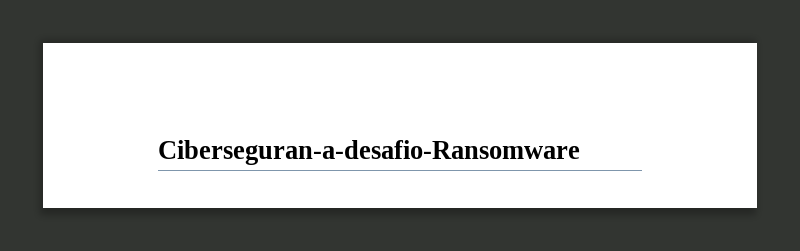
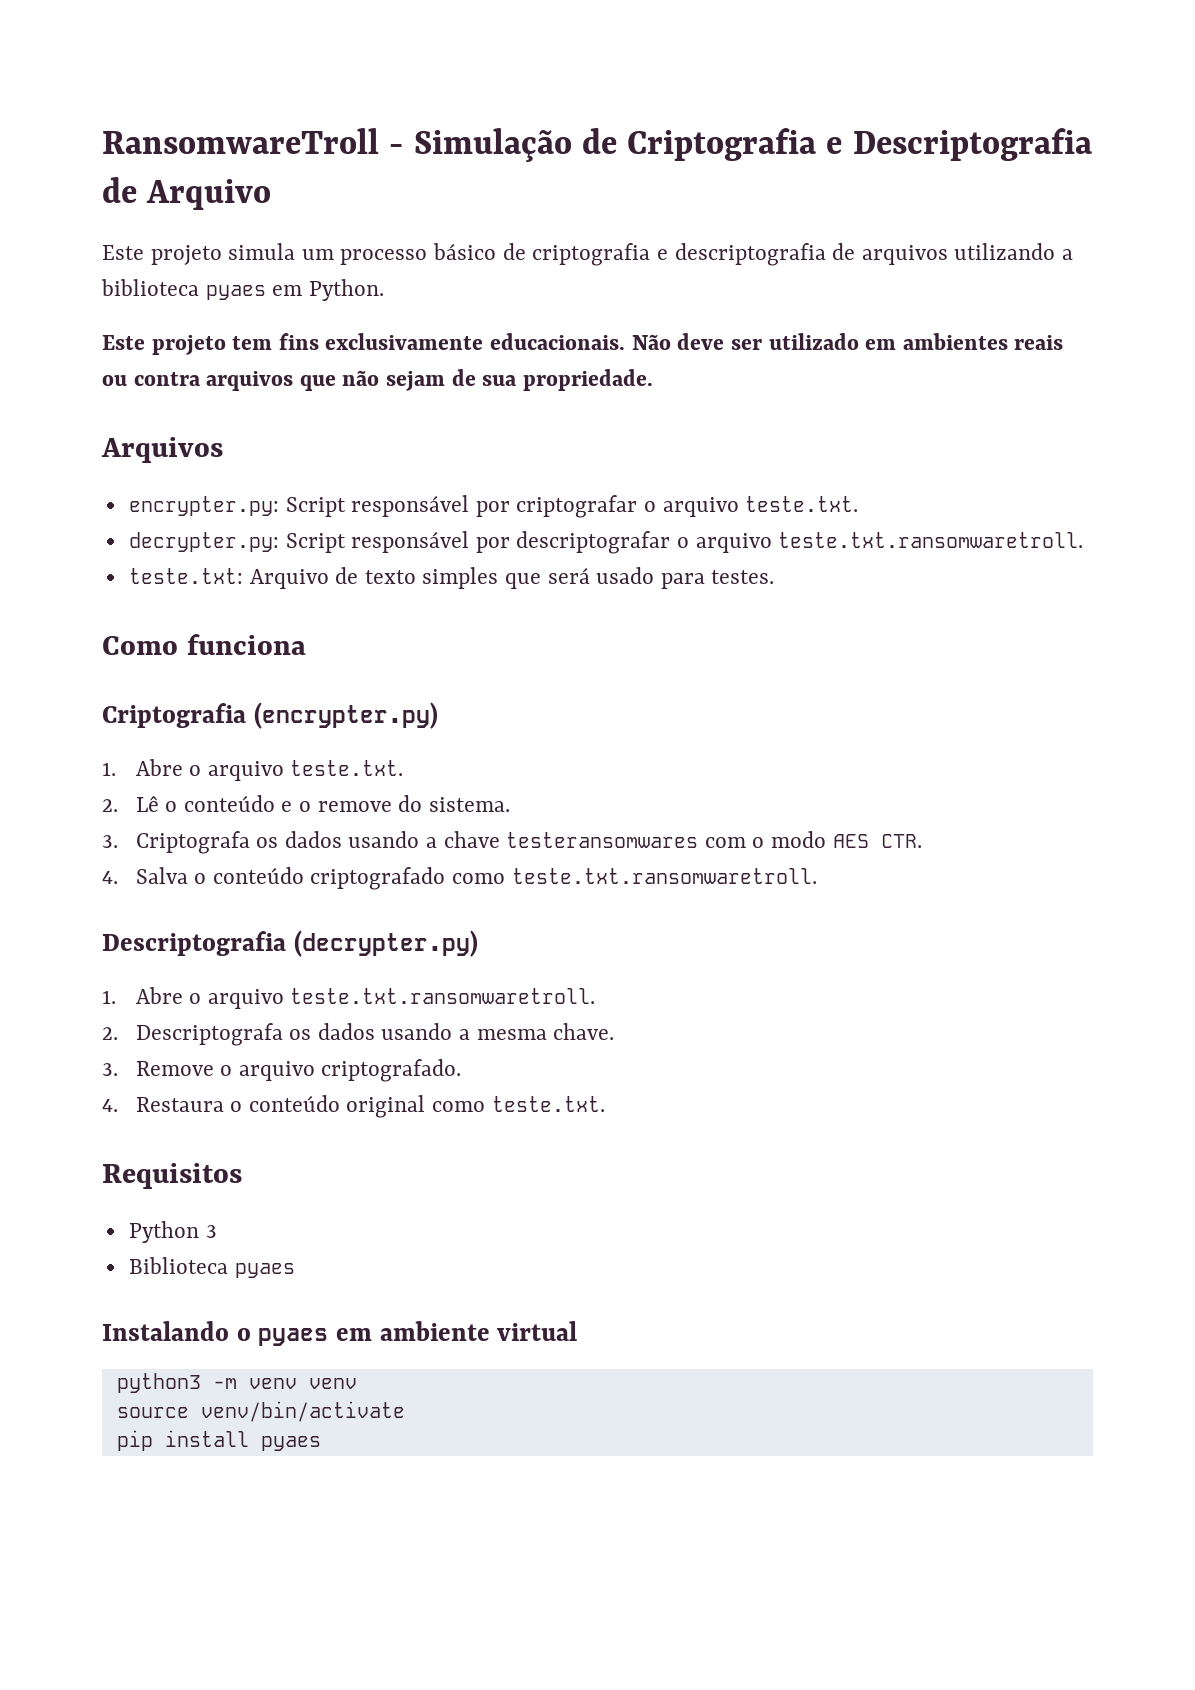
[158,140,580,165] Ciberseguran-a-desafio-Ransomware -> [102,128,1092,162] [102,177,272,210] [102,243,1073,266] [101,279,384,301] [102,333,1064,355] [102,369,653,391] [101,437,223,463] [128,495,859,518] [128,531,1084,554] [128,567,775,589] [102,634,306,655] [102,702,438,729] [102,759,404,781] [102,795,510,812] [102,831,922,854] [102,867,817,890] [102,930,478,957] [102,987,596,1009] [102,1023,615,1046] [102,1059,462,1082] [102,1095,605,1118] [102,1163,242,1189] [128,1221,217,1243] [128,1257,295,1278] [102,1321,578,1346] [116,1373,357,1393] [116,1401,405,1422] [116,1430,321,1451] RansomwareTroll - Simulação de Criptografia e Descriptografia de Arquivo // Este projeto simula um processo básico de criptografia e descriptografia de arquivos utilizando a biblioteca pyaes em Python. // Este projeto tem fins exclusivamente educacionais. Não deve ser utilizado em ambientes reais ou contra arquivos que não sejam de sua propriedade. // Arquivos // encrypter.py: Script responsável por criptografar o arquivo teste.txt. // decrypter.py: Script responsável por descriptografar o arquivo teste.txt.ransomwaretroll. // teste.txt: Arquivo de texto simples que será usado para testes. // Como funciona // Criptografia (encrypter.py) // 1. Abre o arquivo teste.txt. // 2. Lê o conteúdo e o remove do sistema. // 3. Criptografa os dados usando a chave testeransomwares com o modo AES CTR. // 4. Salva o conteúdo criptografado como teste.txt.ransomwaretroll. // Descriptografia (decrypter.py) // 1. Abre o arquivo teste.txt.ransomwaretroll. // 2. Descriptografa os dados usando a mesma chave. // 3. Remove o arquivo criptografado. // 4. Restaura o conteúdo original como teste.txt. // Requisitos // Python 3 // Biblioteca pyaes // Instalando o pyaes em ambiente virtual // python3 -m venv venv // source venv/bin/activate // pip install pyaes

